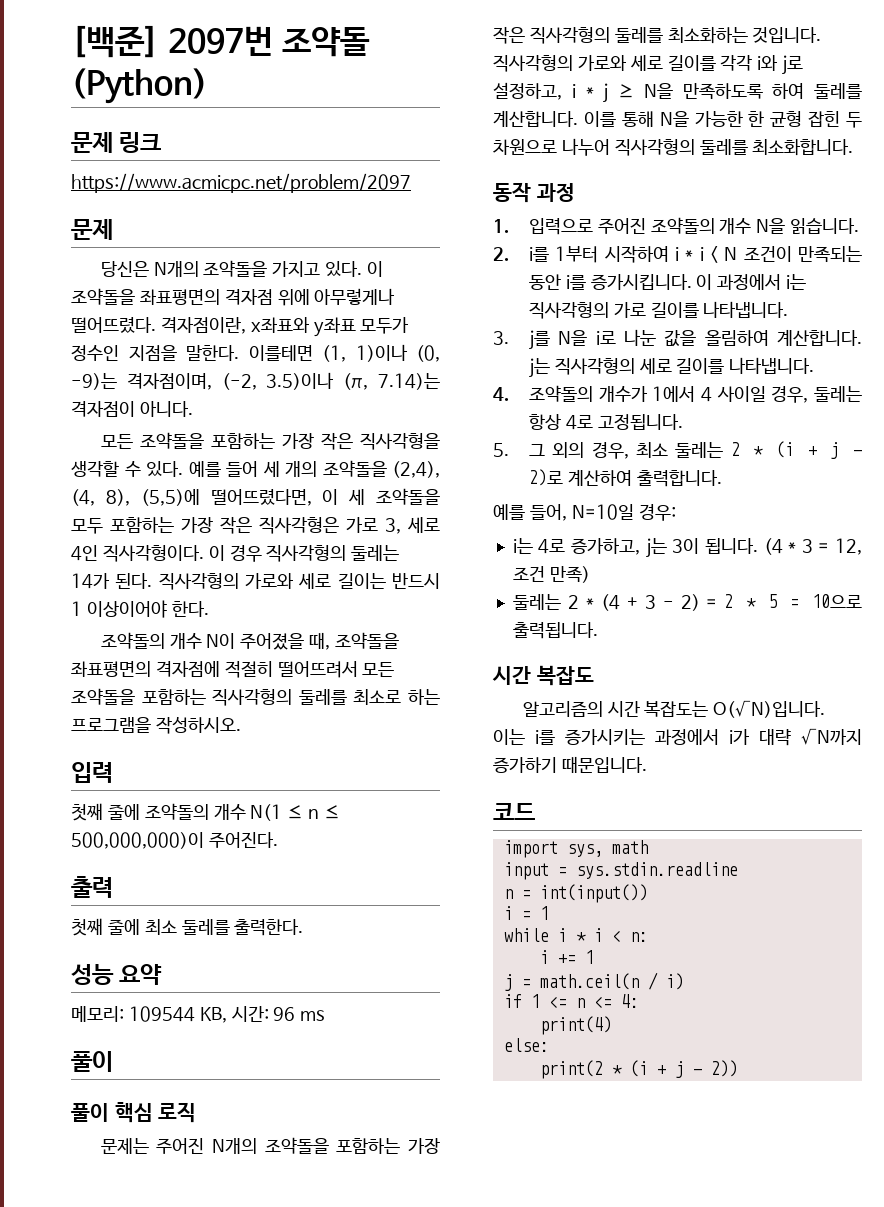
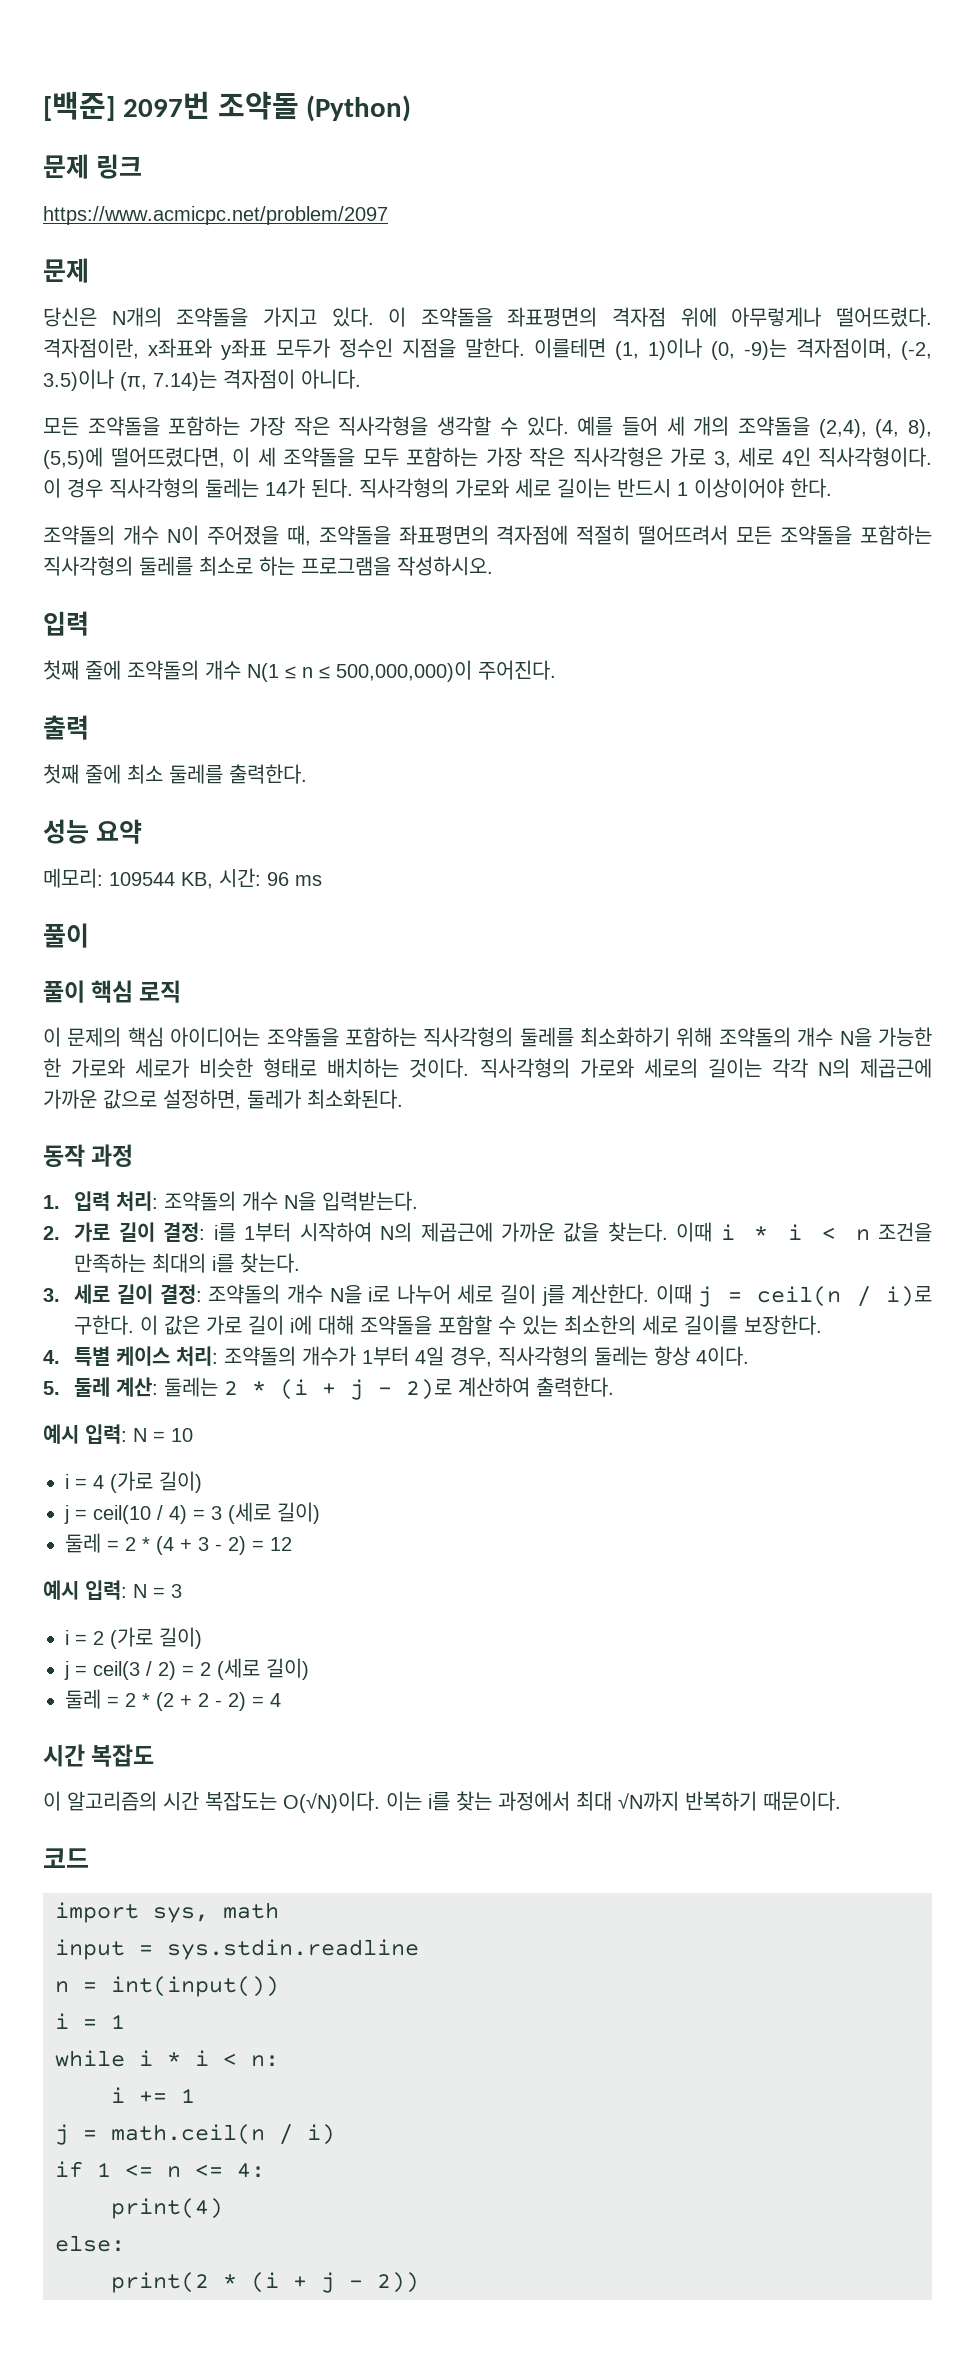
[100,1137,440,1154] [493,26,822,44] [493,55,804,75] [493,82,862,103] [493,110,862,128] [493,138,854,156] 문제는 주어진 N개의 조약돌을 포함하는 가장 작은 직사각형의 둘레를 최소화하는 것입니다. 직사각형의 가로와 세로 길이를 각각 i와 j로 설정하고, i * j ≥ N을 만족하도록 하여 둘레를 계산합니다. 이를 통해 N을 가능한 한 균형 잡힌 두 차원으로 나누어 직사각형의 둘레를 최소화합니다. -> [43,1027,932,1047] [43,1058,933,1078] [43,1089,403,1110] 이 문제의 핵심 아이디어는 조약돌을 포함하는 직사각형의 둘레를 최소화하기 위해 조약돌의 개수 N을 가능한 한 가로와 세로가 비슷한 형태로 배치하는 것이다. 직사각형의 가로와 세로의 길이는 각각 N의 제곱근에 가까운 값으로 설정하면, 둘레가 최소화된다.
[528,217,860,235] 입력으로 주어진 조약돌의 개수 N을 읽습니다. -> [74,1191,419,1211] 입력 처리: 조약돌의 개수 N을 입력받는다.
[528,245,862,263] [528,274,807,290] [528,301,789,319] [493,329,862,350] [528,357,815,378] i를 1부터 시작하여 i * i < N 조건이 만족되는 동안 i를 증가시킵니다. 이 과정에서 i는 직사각형의 가로 길이를 나타냅니다. // 3. j를 N을 i로 나눈 값을 올림하여 계산합니다. j는 직사각형의 세로 길이를 나타냅니다. -> [74,1222,932,1242] [74,1253,301,1273] [43,1284,933,1307] [74,1315,823,1335] 가로 길이 결정: i를 1부터 시작하여 N의 제곱근에 가까운 값을 찾는다. 이때 i * i < n 조건을 만족하는 최대의 i를 찾는다. // 3. 세로 길이 결정: 조약돌의 개수 N을 i로 나누어 세로 길이 j를 계산한다. 이때 j = ceil(n / i)로 구한다. 이 값은 가로 길이 i에 대해 조약돌을 포함할 수 있는 최소한의 세로 길이를 보장한다.
[528,385,862,403] [528,414,683,430] [493,442,669,459] 조약돌의 개수가 1에서 4 사이일 경우, 둘레는 항상 4로 고정됩니다. // 5. 그 외의 경우, 최소 -> [74,1346,750,1367] [43,1377,159,1397] 특별 케이스 처리: 조약돌의 개수가 1부터 4일 경우, 직사각형의 둘레는 항상 4이다. // 5. 둘레 계산:
[636,470,722,487] [493,504,676,521] [512,538,862,558] [512,566,590,583] [512,594,561,610] 출력합니다. // 예를 들어, N=10일 경우: // i는 4로 증가하고, j는 3이 됩니다. (4 * 3 = 12, 조건 만족) // 둘레는 -> [536,1377,615,1397] [43,1424,193,1444] [65,1471,202,1493] [64,1502,320,1524] [65,1533,119,1553] 출력한다. // 예시 입력: N = 10 // i = 4 (가로 길이) // j = ceil(10 / 4) = 3 (세로 길이) // 둘레 =
[724,594,862,608] [512,622,598,639] 2 * 5 = 10으로 출력됩니다. -> [270,1537,292,1551] [43,1580,182,1600] [65,1627,202,1649] [64,1658,309,1680] [65,1689,281,1711] 12 // 예시 입력: N = 3 // i = 2 (가로 길이) // j = ceil(3 / 2) = 2 (세로 길이) // 둘레 = 2 * (2 + 2 - 2) = 4
(594, 675) none -> [43,1791,61,1811] 이
[713,700,826,718] O(√N)입니다. -> [283,1791,380,1813] O(√N)이다.
[565,728,862,746] [493,756,647,773] 증가시키는 과정에서 i가 대략 √N까지 증가하기 때문입니다. -> [456,1791,841,1811] 찾는 과정에서 최대 √N까지 반복하기 때문이다.

